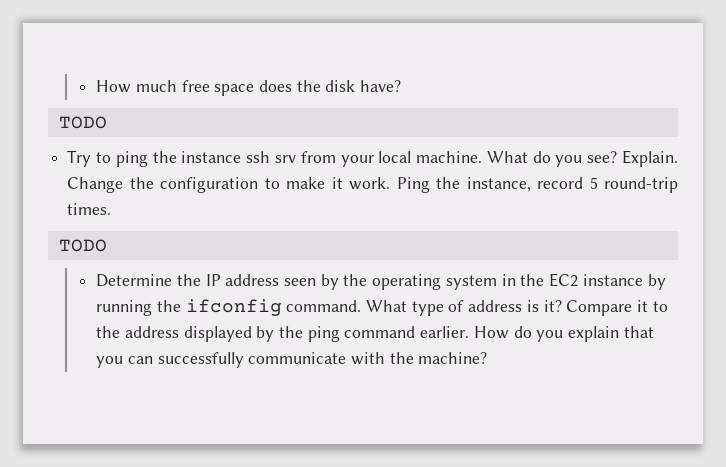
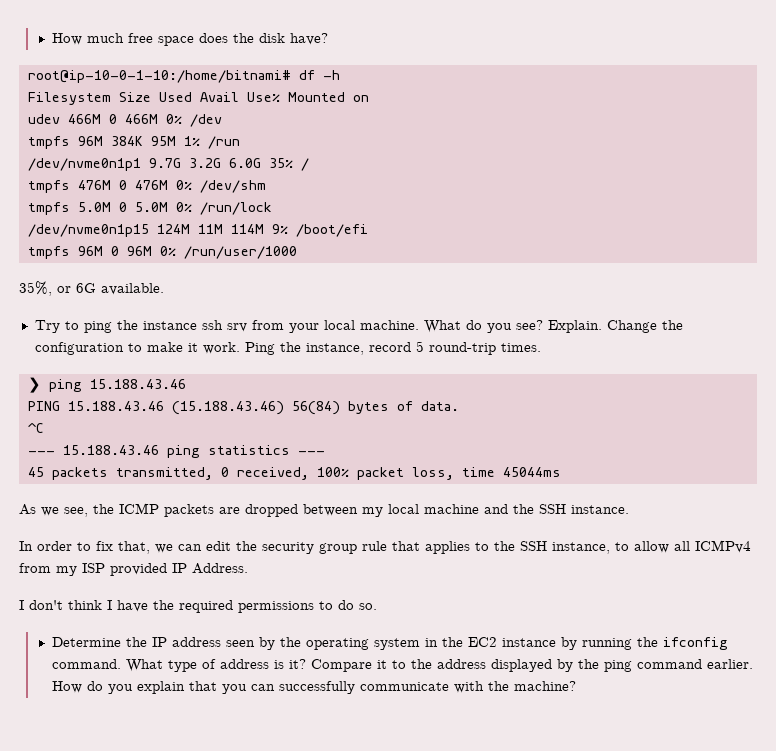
[58,116,107,129] TODO -> [27,70,340,83] [27,92,369,105] [27,114,222,127] [27,136,240,149] [27,158,309,171] [27,180,266,193] [27,202,272,215] [27,224,368,237] [27,246,297,259] [19,281,164,296] root@ip-10-0-1-10:/home/bitnami# df -h // Filesystem Size Used Avail Use% Mounted on // udev 466M 0 466M 0% /dev // tmpfs 96M 384K 95M 1% /run // /dev/nvme0n1p1 9.7G 3.2G 6.0G 35% / // tmpfs 476M 0 476M 0% /dev/shm // tmpfs 5.0M 0 5.0M 0% /run/lock // /dev/nvme0n1p15 124M 11M 114M 9% /boot/efi // tmpfs 96M 0 96M 0% /run/user/1000 // 35%, or 6G available.
[58,239,107,252] TODO -> [27,377,186,393] [27,401,459,415] [27,423,44,433] [27,445,325,458] [27,467,561,480] [19,503,629,517] [19,540,751,554] [19,563,248,576] [19,600,377,613] ❯ ping 15.188.43.46 // PING 15.188.43.46 (15.188.43.46) 56(84) bytes of data. // ^C // --- 15.188.43.46 ping statistics --- // 45 packets transmitted, 0 received, 100% packet loss, time 45044ms // As we see, the ICMP packets are dropped between my local machine and the SSH instance. // In order to fix that, we can edit the security group rule that applies to the SSH instance, to allow all ICMPv4 from my ISP provided IP Address. // I don't think I have the required permissions to do so.

